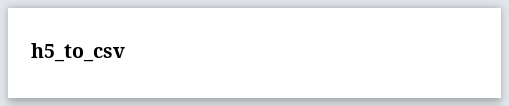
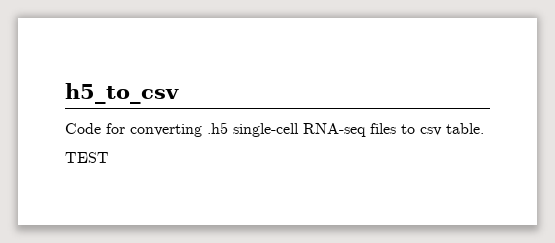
(125, 52) none -> [65,122,484,137] [65,152,109,163] // Code for converting .h5 single-cell RNA-seq files to csv table. // TEST

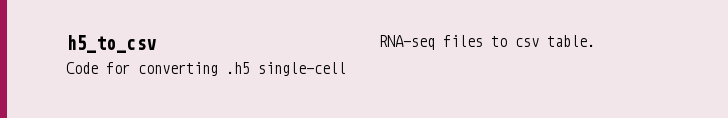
[65,152,109,163] // TEST -> (595, 41) none

